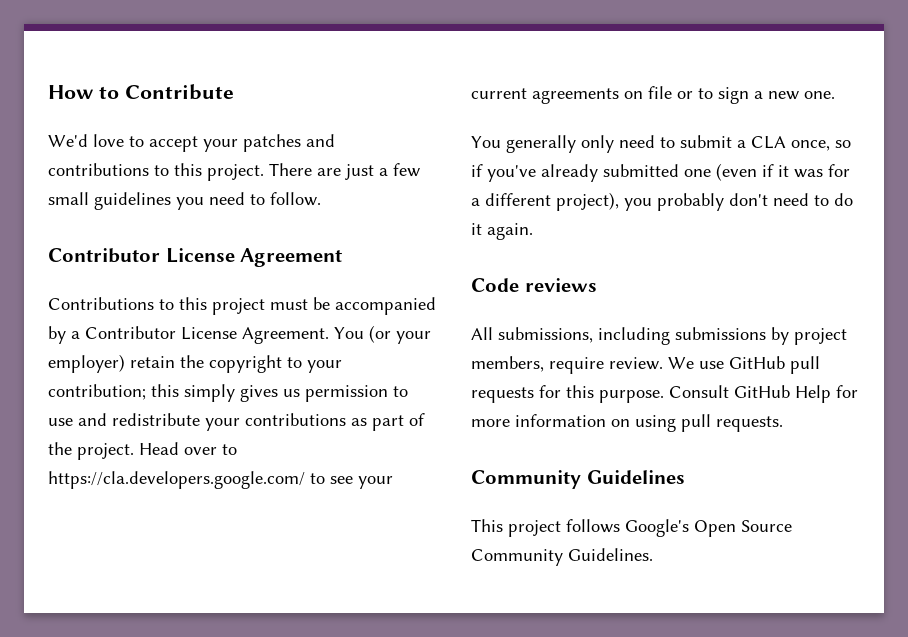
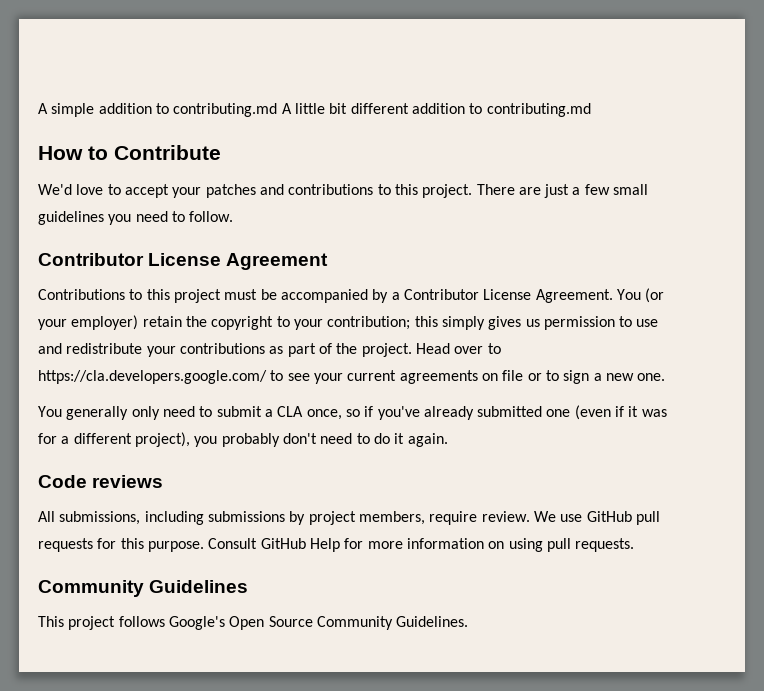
(48, 92) none -> [38,103,591,117] A simple addition to contributing.md A little bit different addition to contributing.md //

